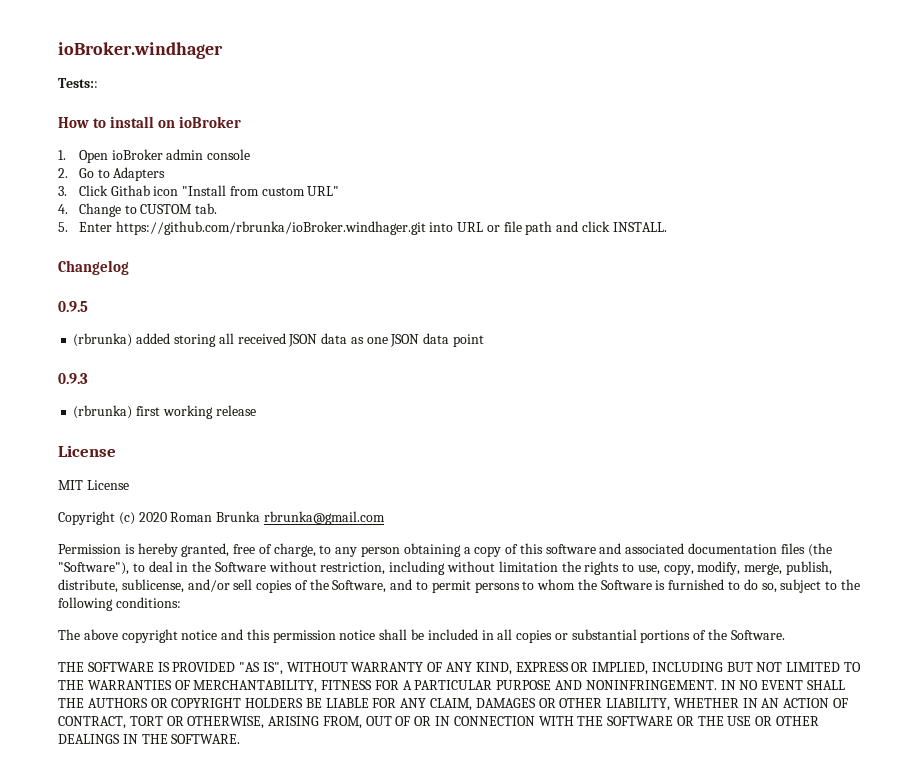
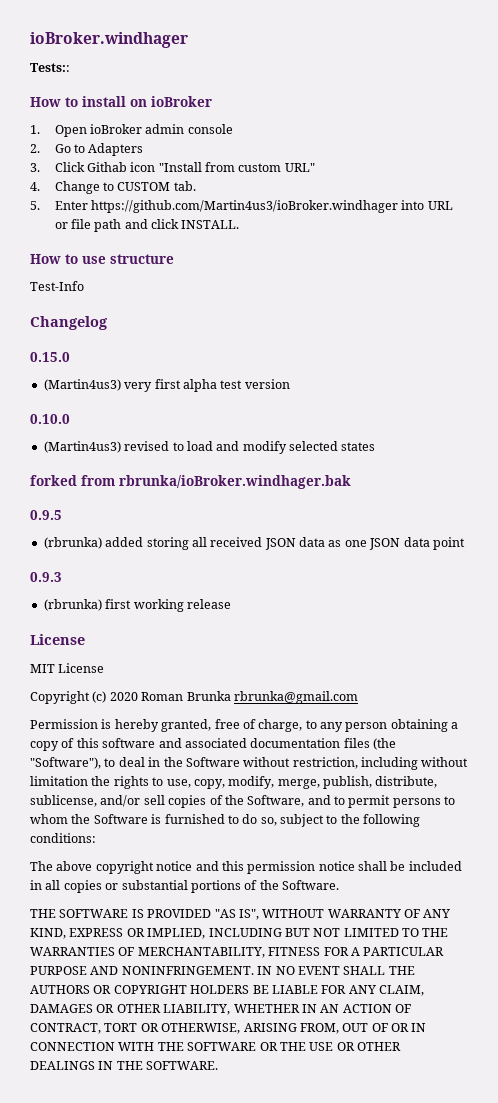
[115,221,426,235] https://github.com/rbrunka/ioBroker.windhager.git -> [90,200,398,213] https://github.com/Martin4us3/ioBroker.windhager
[58,260,129,275] Changelog -> [30,254,174,264] [30,281,84,291] [30,316,108,330] [30,352,70,362] [43,379,290,392] [30,414,70,424] [43,441,376,454] [30,475,351,489] How to use structure // Test-Info // Changelog // 0.15.0 // (Martin4us3) very first alpha test version // 0.10.0 // (Martin4us3) revised to load and modify selected states // forked from rbrunka/ioBroker.windhager.bak

